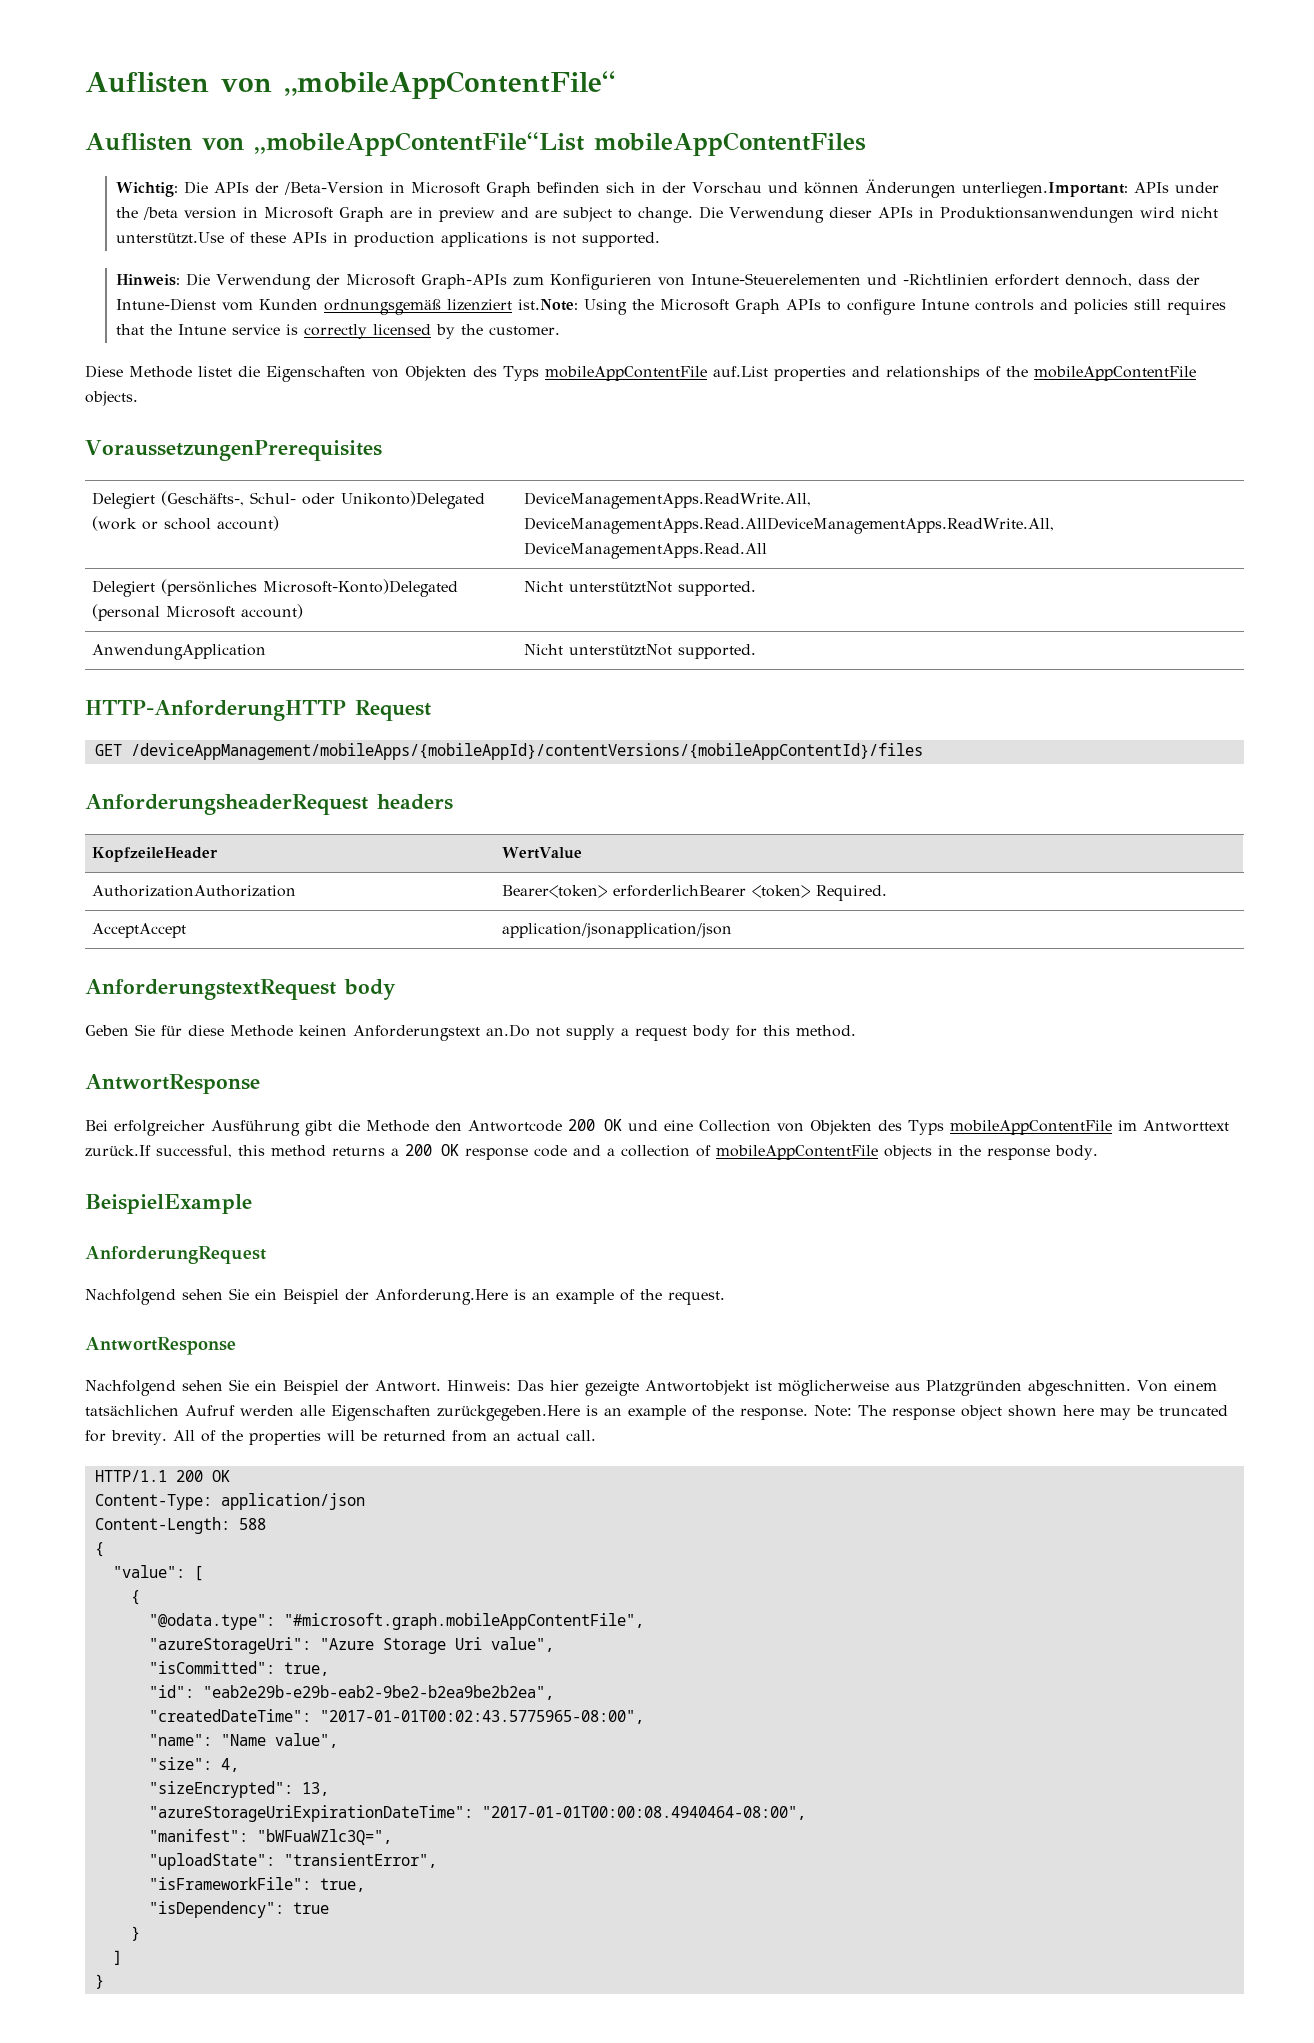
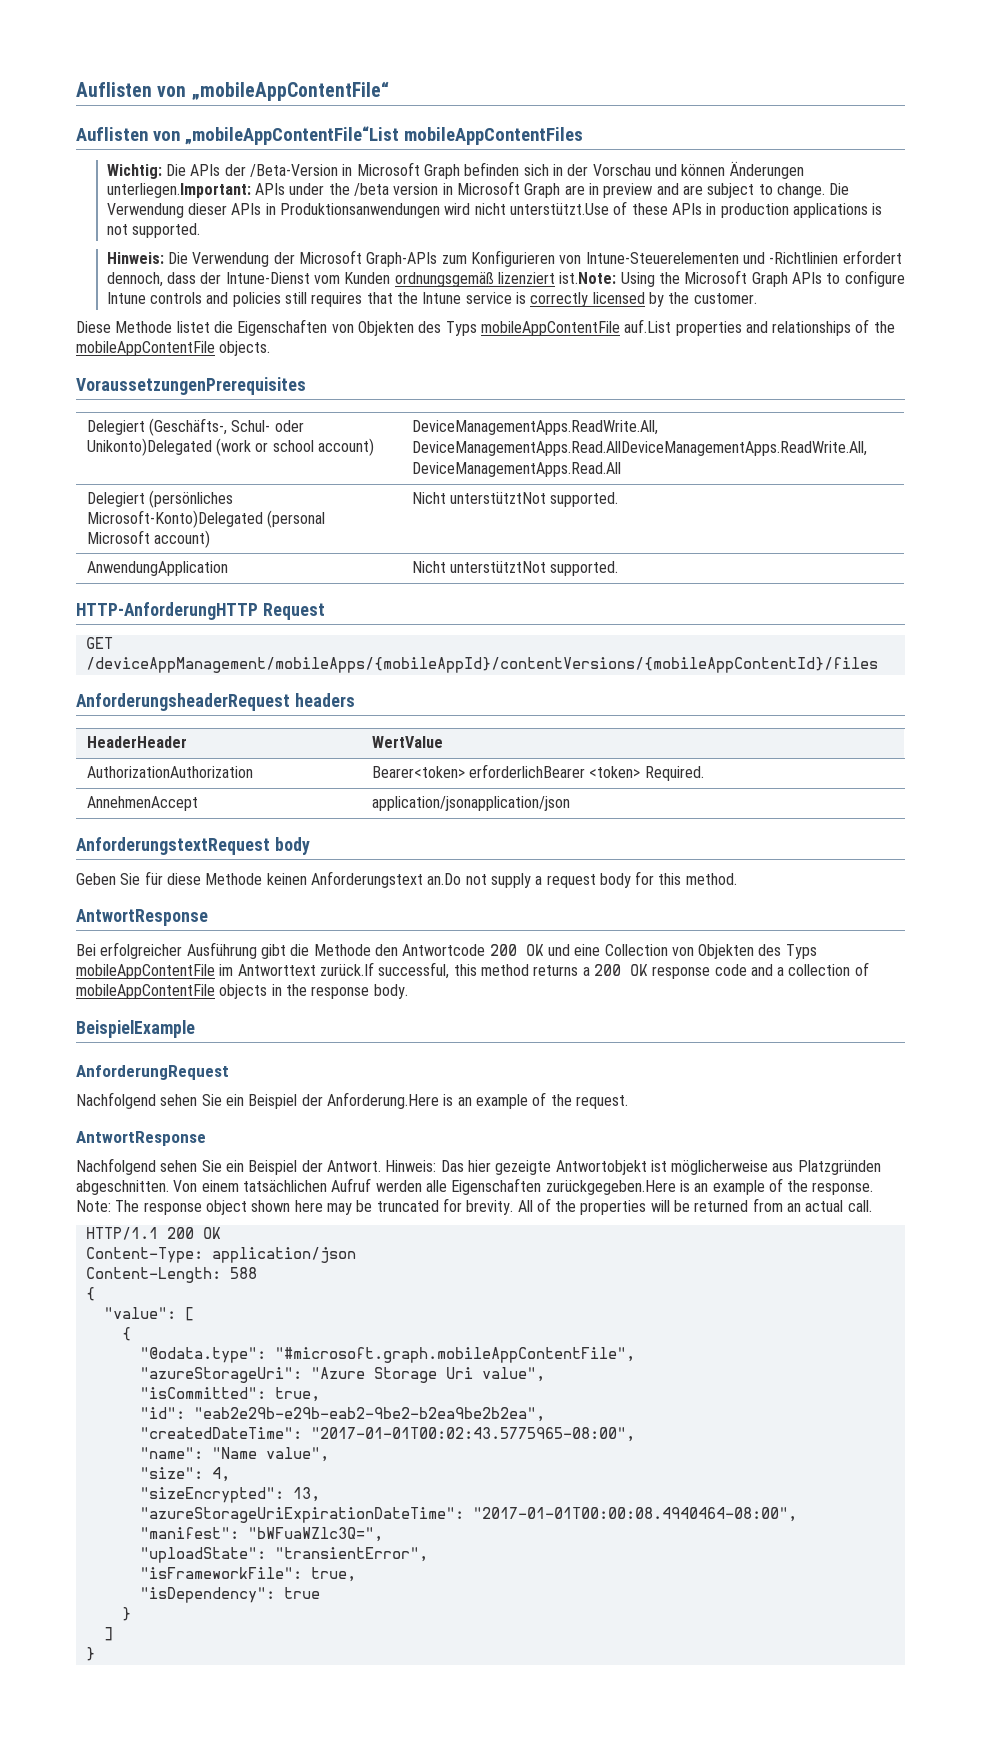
[91,847,218,862] KopfzeileHeader -> [86,736,187,748] HeaderHeader
[91,923,186,938] AcceptAccept -> [86,796,198,811] AnnehmenAccept

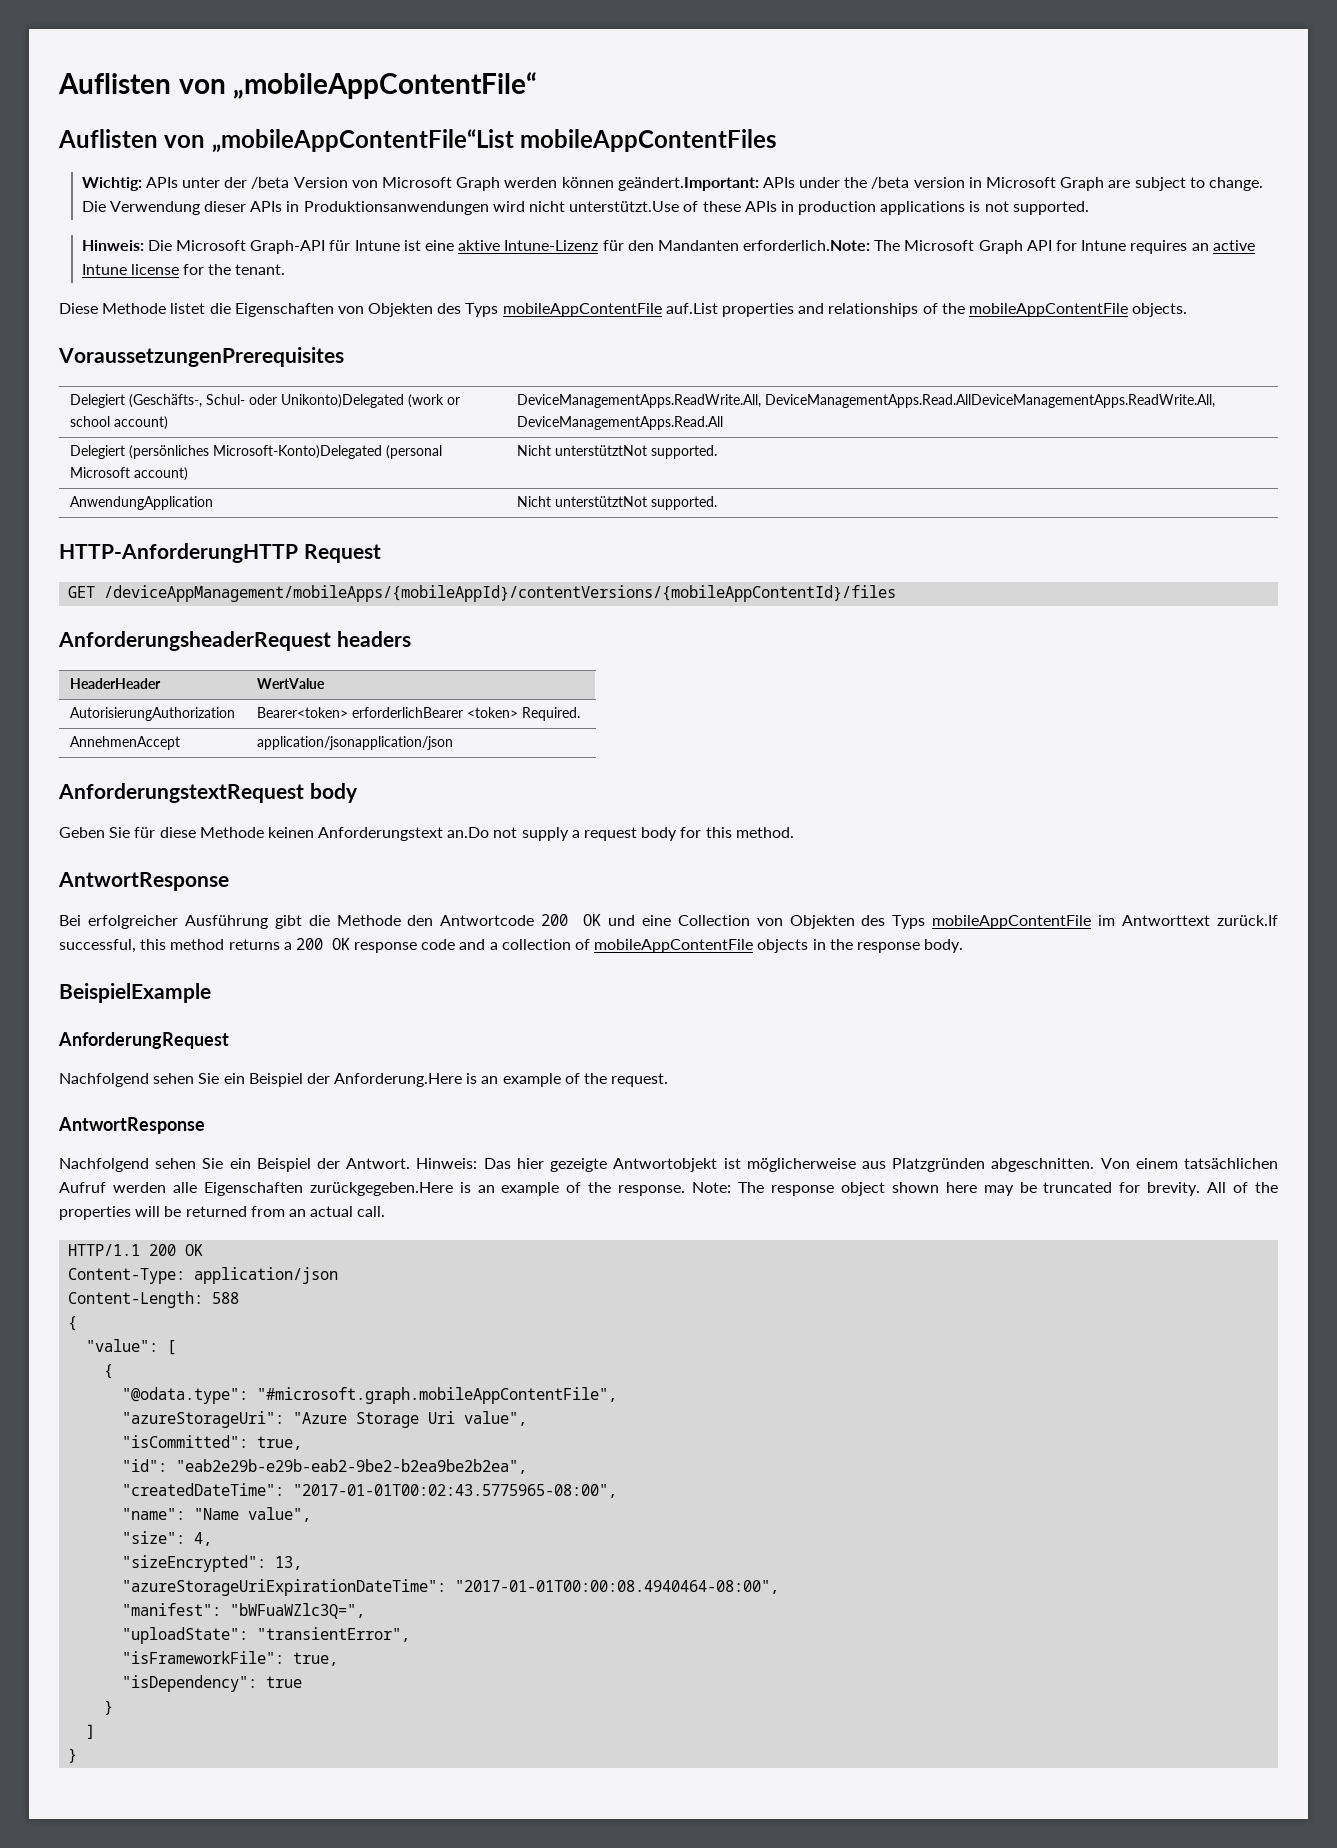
[166,161,804,179] [106,183,251,198] Die APIs der /Beta-Version in Microsoft Graph befinden sich in der Vorschau und können Änderungen unterliegen.Important: -> [145,177,759,191] APIs unter der /beta Version von Microsoft Graph werden können geändert.Important:
[589,183,703,198] in preview and are -> (1131, 184) none
[192,250,902,267] [106,270,905,287] [106,292,757,307] Verwendung der Microsoft Graph-APIs zum Konfigurieren von Intune-Steuerelementen und -Richtlinien erfordert dennoch, dass der Intune-Dienst vom Kunden ordnungsgemäß lizenziert ist.Note: Using the Microsoft Graph APIs to configure Intune controls and policies still requires that the Intune service is correctly licensed by the customer. -> [176,240,1255,254] [81,264,286,275] Microsoft Graph-API für Intune ist eine aktive Intune-Lizenz für den Mandanten erforderlich.Note: The Microsoft Graph API for Intune requires an active Intune license for the tenant.
[86,766,253,778] AuthorizationAuthorization -> [69,707,235,721] AutorisierungAuthorization

